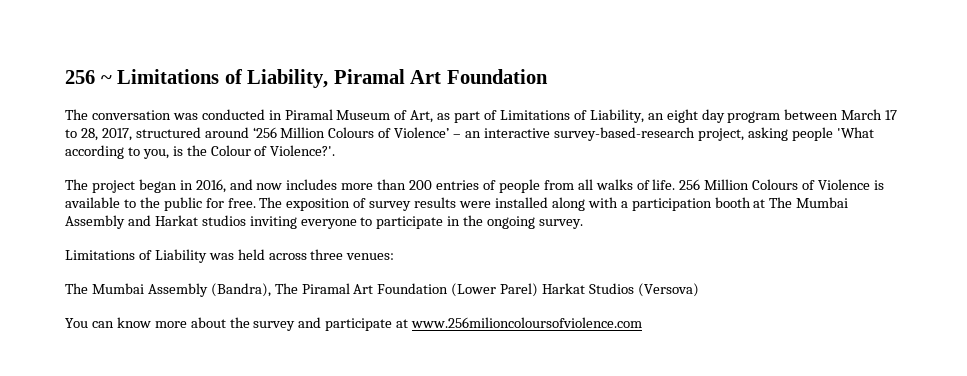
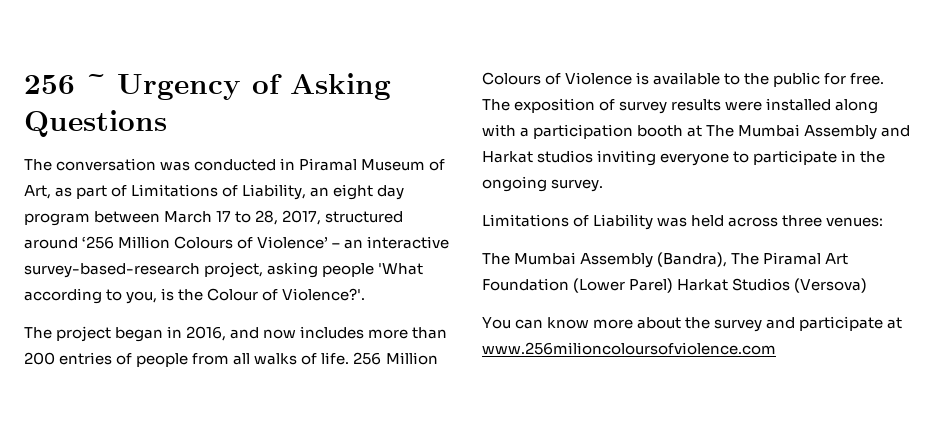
[117,69,548,88] Limitations of Liability, Piramal Art Foundation -> [117,73,391,100] [24,110,167,137] Urgency of Asking Questions

